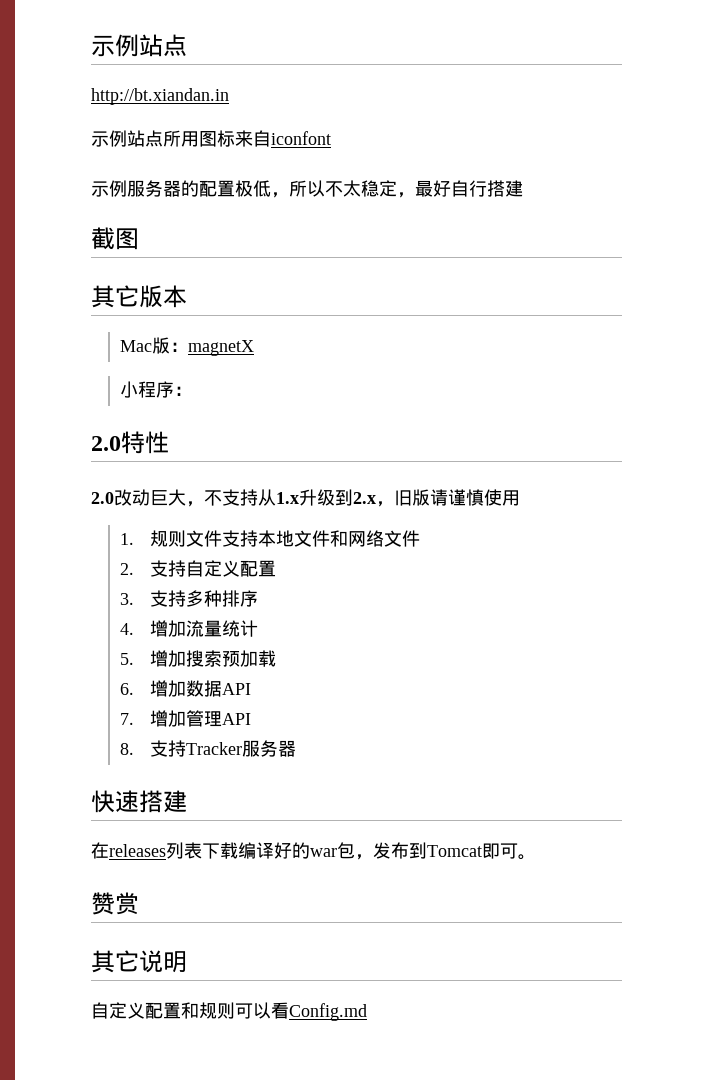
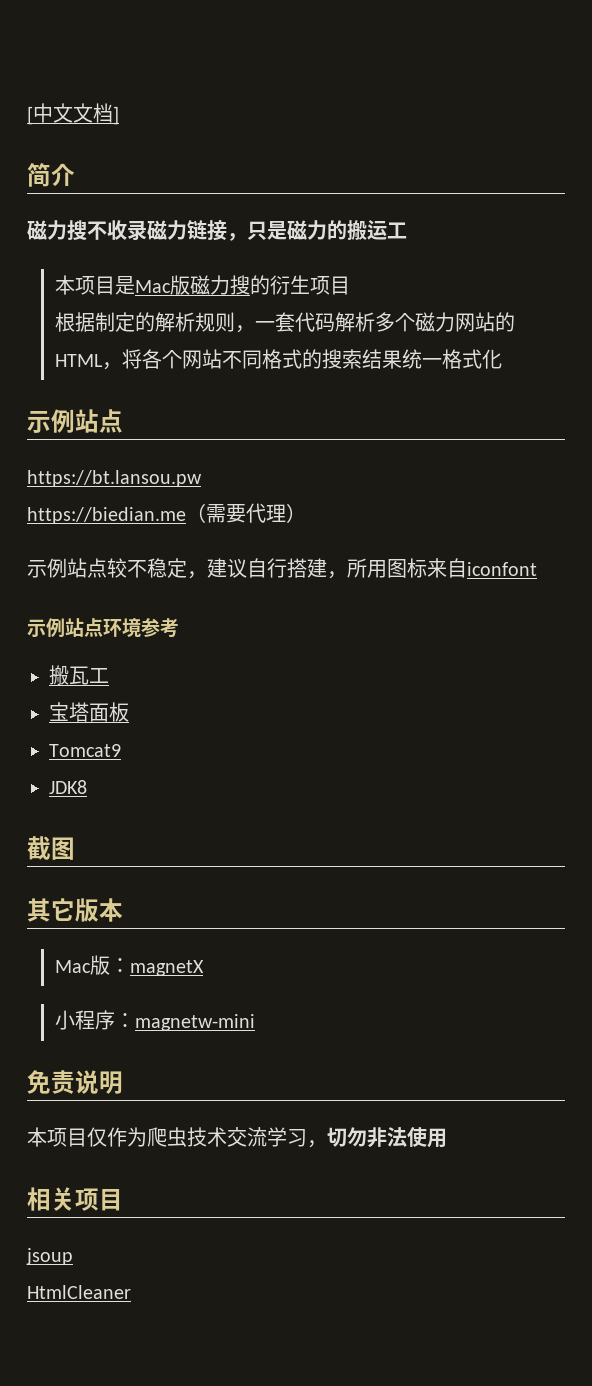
[91,34,187,57] [91,88,229,105] [91,130,163,147] 示例站点 // http://bt.xiandan.in // 示例站点 -> [27,103,119,125] [27,163,75,187] [27,220,407,241] [54,275,350,295] [54,312,515,333] [54,349,502,370] [27,409,123,433] [27,470,202,487] [27,503,306,524] [27,558,347,579] [中文文档] // 简介 // 磁力搜不收录磁力链接，只是磁力的搬运工 // 本项目是Mac版磁力搜的衍生项目 // 根据制定的解析规则，一套代码解析多个磁力网站的HTML，将各个网站不同格式的搜索结果统一格式化 // 示例站点 // https://bt.lansou.pw // https://biedian.me（需要代理） // 示例站点较不稳定，建议自行搭建，
[127,180,523,198] 服务器的配置极低，所以不太稳定，最好自行搭建 -> [65,618,179,638] [49,665,109,685] [49,702,129,722] [49,744,121,757] [49,780,87,794] 站点环境参考 // 搬瓦工 // 宝塔面板 // Tomcat9 // JDK8
[91,431,169,454] [91,489,520,507] [120,530,420,547] [120,560,276,577] [120,590,258,607] [120,620,258,637] [120,650,276,667] [120,680,251,697] [120,710,251,727] [120,740,296,757] [91,790,187,813] [91,842,536,860] [91,892,139,915] [91,950,187,973] [91,1002,367,1021] // 2.0特性 // 2.0改动巨大，不支持从1.x升级到2.x，旧版请谨慎使用 // 1.规则文件支持本地文件和网络文件 // 2.支持自定义配置 // 3.支持多种排序 // 4.增加流量统计 // 5.增加搜索预加载 // 6.增加数据API // 7.增加管理API // 8.支持Tracker服务器 // 快速搭建 // 在releases列表下载编译好的war包，发布到Tomcat即可。 // 赞赏 // 其它说明 // 自定义配置和规则可以看Config.md -> [134,1014,255,1031] [27,1070,123,1094] [27,1127,447,1148] [27,1187,123,1211] [26,1248,73,1265] [27,1285,131,1299] magnetw-mini // 免责说明 // 本项目仅作为爬虫技术交流学习，切勿非法使用 // 相关项目 // jsoup // HtmlCleaner

